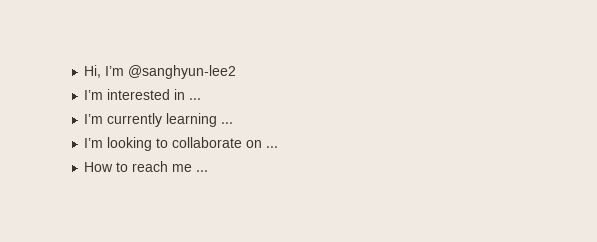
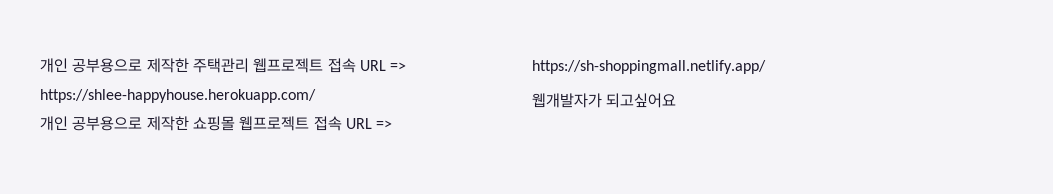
[84,65,237,79] [84,89,202,100] [84,113,234,127] [84,137,279,151] [84,161,209,172] Hi, I’m @sanghyun-lee2 // I’m interested in ... // I’m currently learning ... // I’m looking to collaborate on ... // How to reach me ... -> [40,58,407,73] [40,89,316,103] [40,116,393,131] [532,60,766,74] [532,93,677,108] 개인 공부용으로 제작한 주택관리 웹프로젝트 접속 URL => https://shlee-happyhouse.herokuapp.com/ // 개인 공부용으로 제작한 쇼핑몰 웹프로젝트 접속 URL => https://sh-shoppingmall.netlify.app/ // 웹개발자가 되고싶어요

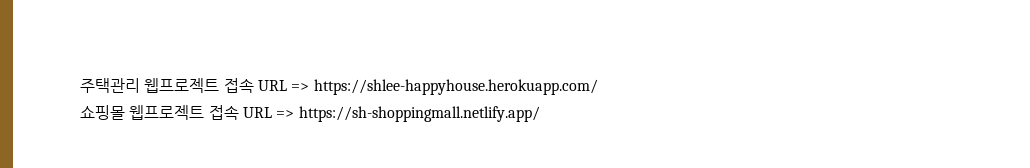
[40,58,189,73] 개인 공부용으로 제작한 -> (80, 85) none
[40,116,189,131] 개인 공부용으로 제작한 -> (598, 87) none
[532,93,677,108] // 웹개발자가 되고싶어요 -> (540, 114) none

